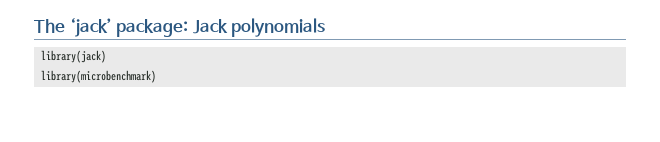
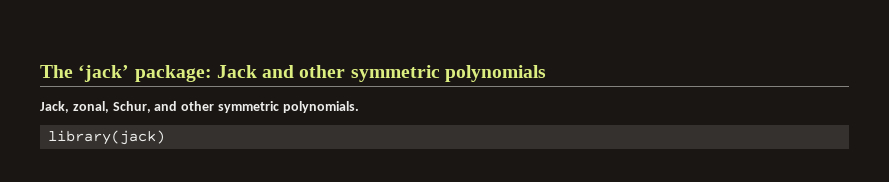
[231,18,326,37] polynomials -> [262,65,546,82] [40,101,359,113] and other symmetric polynomials // Jack, zonal, Schur, and other symmetric polynomials.
[40,70,156,83] // library(microbenchmark) -> (166, 137) none

